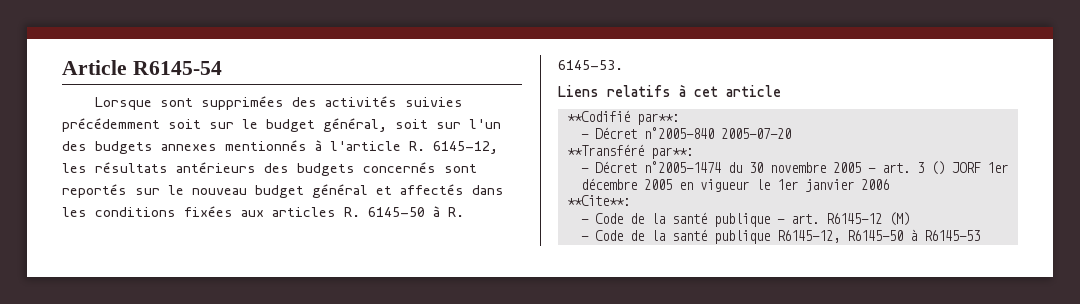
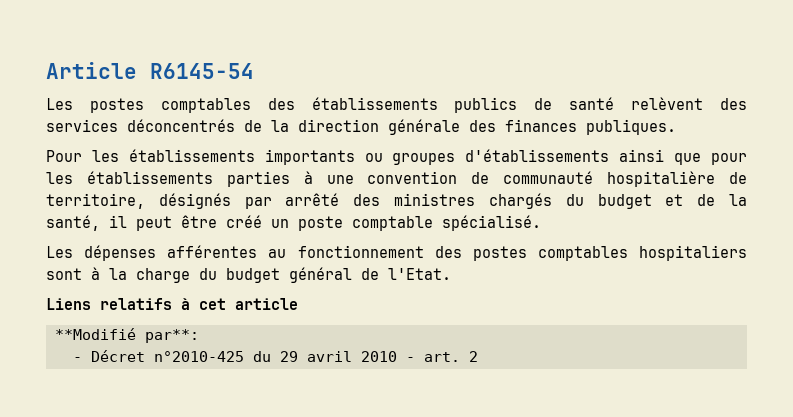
[94,96,463,110] [62,118,501,132] [62,140,498,154] [62,162,477,176] [62,184,504,198] [62,206,464,217] [558,60,623,70] Lorsque sont supprimées des activités suivies précédemment soit sur le budget général, soit sur l'un des budgets annexes mentionnés à l'article R. 6145-12, les résultats antérieurs des budgets concernés sont reportés sur le nouveau budget général et affectés dans les conditions fixées aux articles R. 6145-50 à R. 6145-53. -> [46,97,748,113] [46,119,676,135] [46,149,748,165] [46,171,748,187] [46,193,748,209] [46,215,541,231] [46,245,747,261] [46,267,451,283] Les postes comptables des établissements publics de santé relèvent des services déconcentrés de la direction générale des finances publiques. // Pour les établissements importants ou groupes d'établissements ainsi que pour les établissements parties à une convention de communauté hospitalière de territoire, désignés par arrêté des ministres chargés du budget et de la santé, il peut être créé un poste comptable spécialisé. // Les dépenses afférentes au fonctionnement des postes comptables hospitaliers sont à la charge du budget général de l'Etat.
[566,110,679,125] [580,127,791,139] [566,144,693,159] [580,161,1008,175] [580,178,889,192] [566,195,630,206] [580,212,910,227] [580,229,980,244] **Codifié par**: // - Décret n°2005-840 2005-07-20 // **Transféré par**: // - Décret n°2005-1474 du 30 novembre 2005 - art. 3 () JORF 1er décembre 2005 en vigueur le 1er janvier 2006 // **Cite**: // - Code de la santé publique - art. R6145-12 (M) // - Code de la santé publique R6145-12, R6145-50 à R6145-53 -> [54,328,199,343] [72,350,478,362] **Modifié par**: // - Décret n°2010-425 du 29 avril 2010 - art. 2

